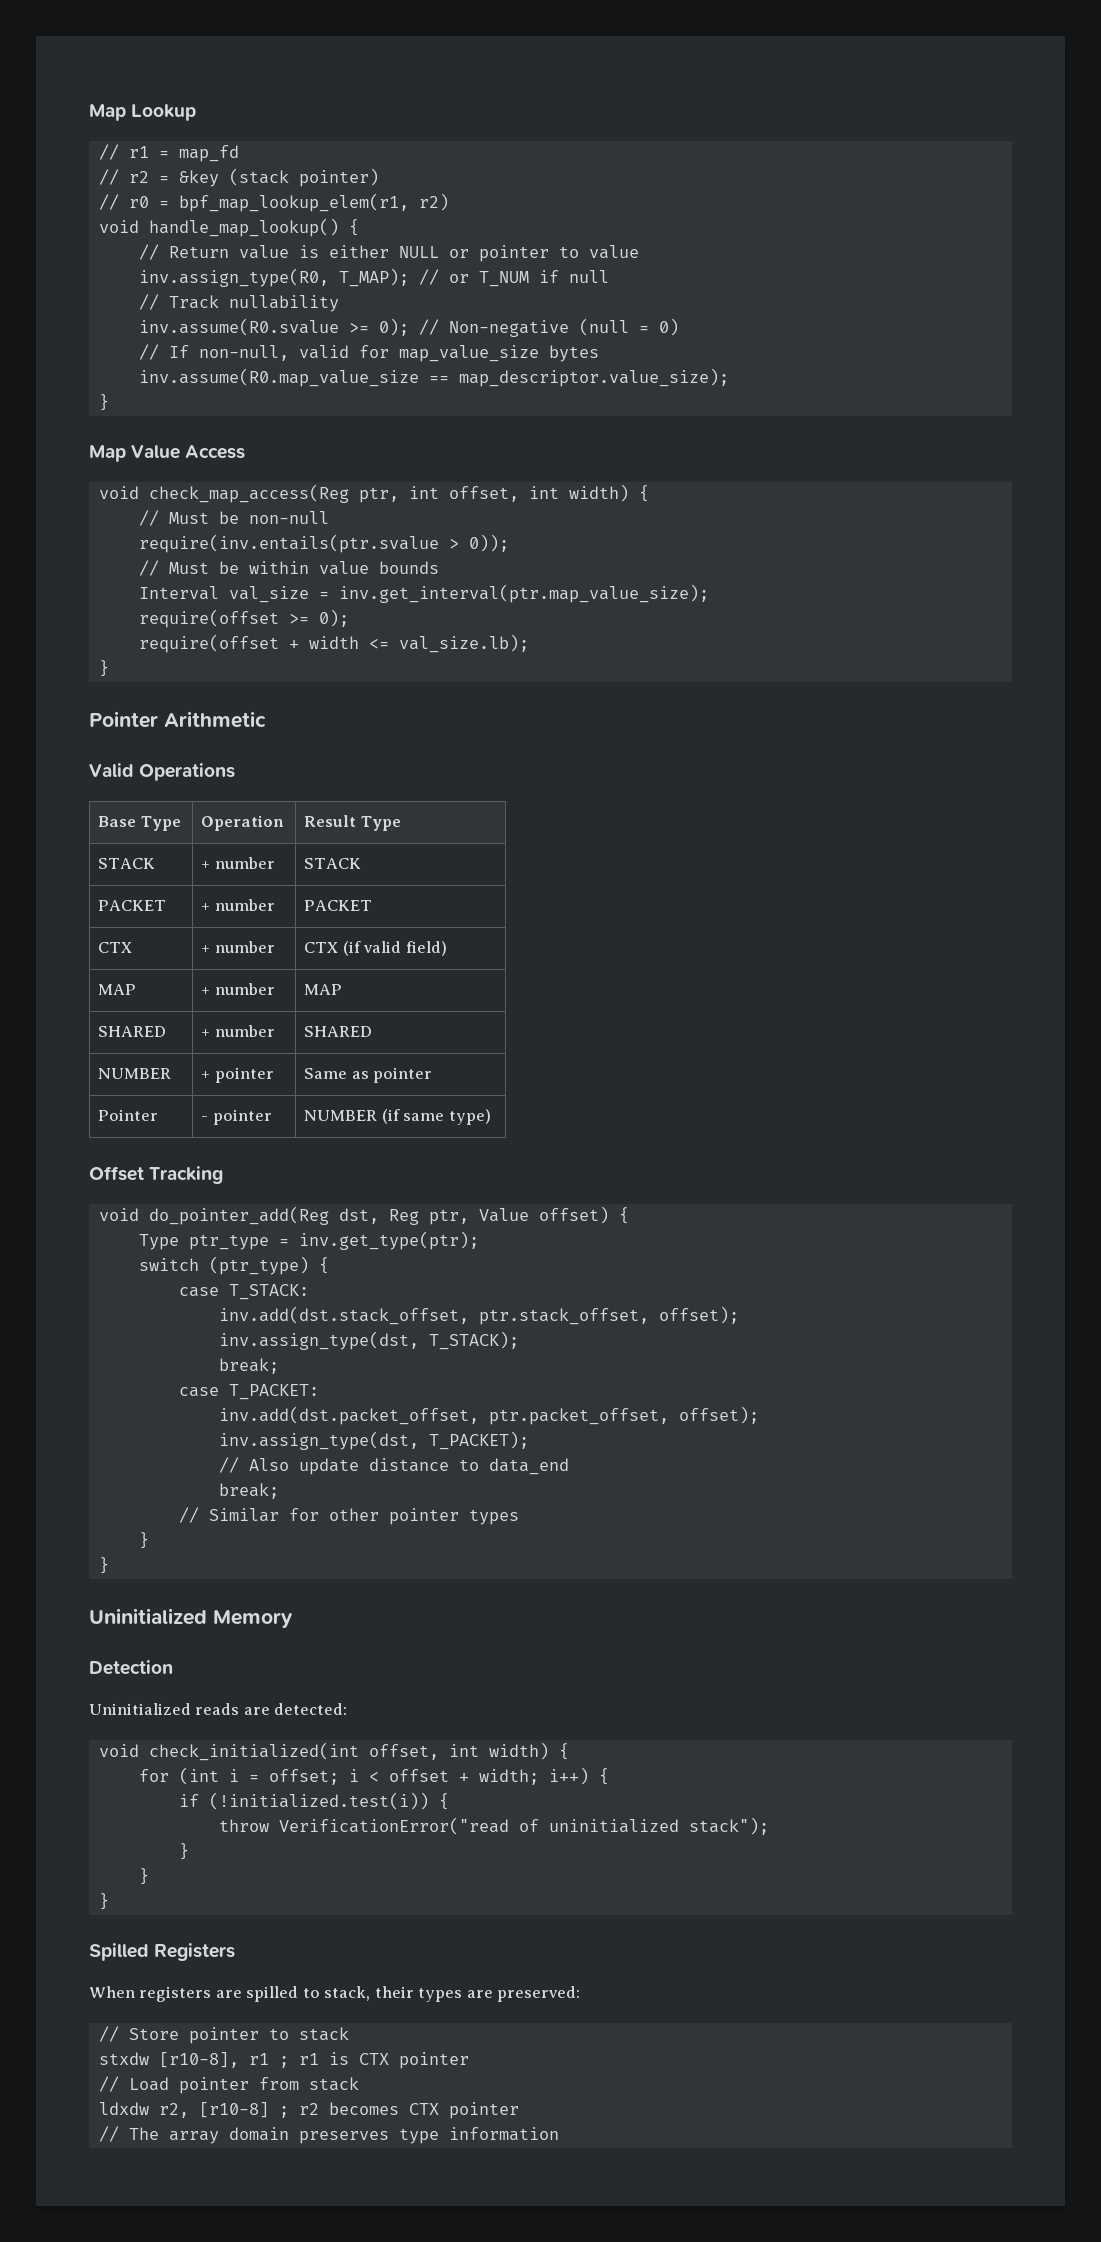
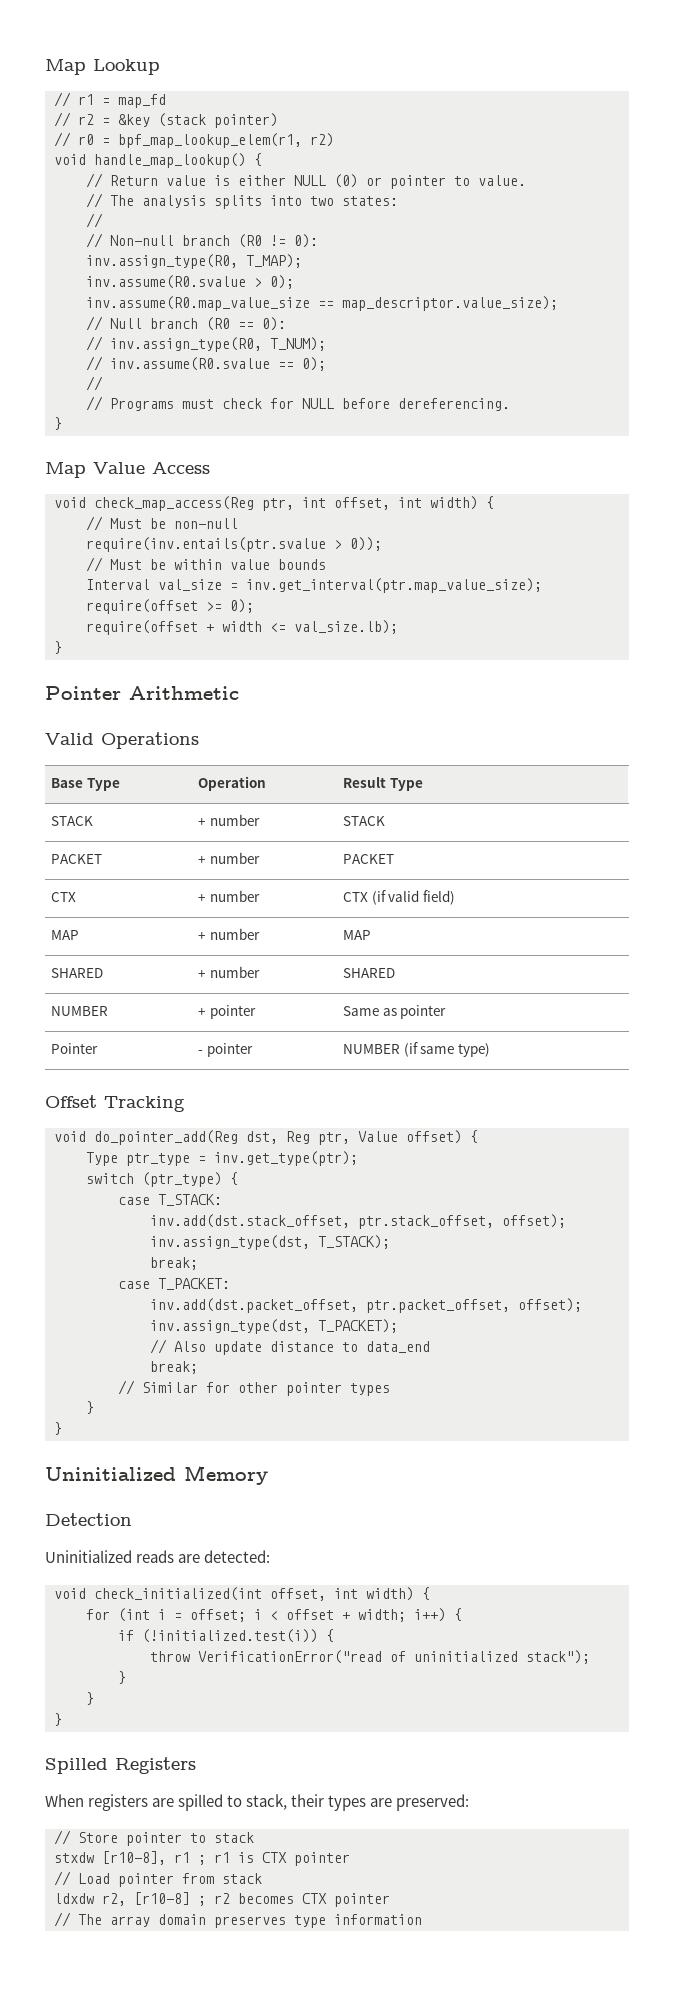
(439, 252) none -> [334,174,358,188] (0)
[588,245,639,259] [138,268,609,287] [138,294,339,312] [138,318,679,337] [138,344,599,362] [138,368,729,387] value // inv.assign_type(R0, T_MAP); // or T_NUM if null // // Track nullability // inv.assume(R0.svalue >= 0); // Non-negative (null = 0) // // If non-null, valid for map_value_size bytes // inv.assume(R0.map_value_size == map_descriptor.value_size); -> [478,175,526,186] [86,193,398,209] [86,213,103,228] [86,233,318,248] [86,254,302,269] [86,275,294,289] [86,296,558,311] [86,316,286,331] [86,336,326,352] [86,356,326,371] [86,376,103,391] [86,396,510,411] value. // // The analysis splits into two states: // // // // Non-null branch (R0 != 0): // inv.assign_type(R0, T_MAP); // inv.assume(R0.svalue > 0); // inv.assume(R0.map_value_size == map_descriptor.value_size); // // Null branch (R0 == 0): // // inv.assign_type(R0, T_NUM); // // inv.assume(R0.svalue == 0); // // // // Programs must check for NULL before dereferencing.

